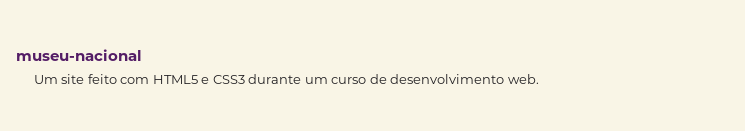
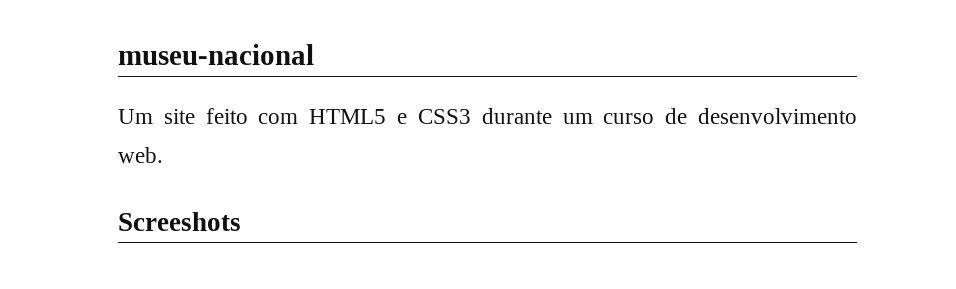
(539, 79) none -> [118,212,241,231] // Screeshots

